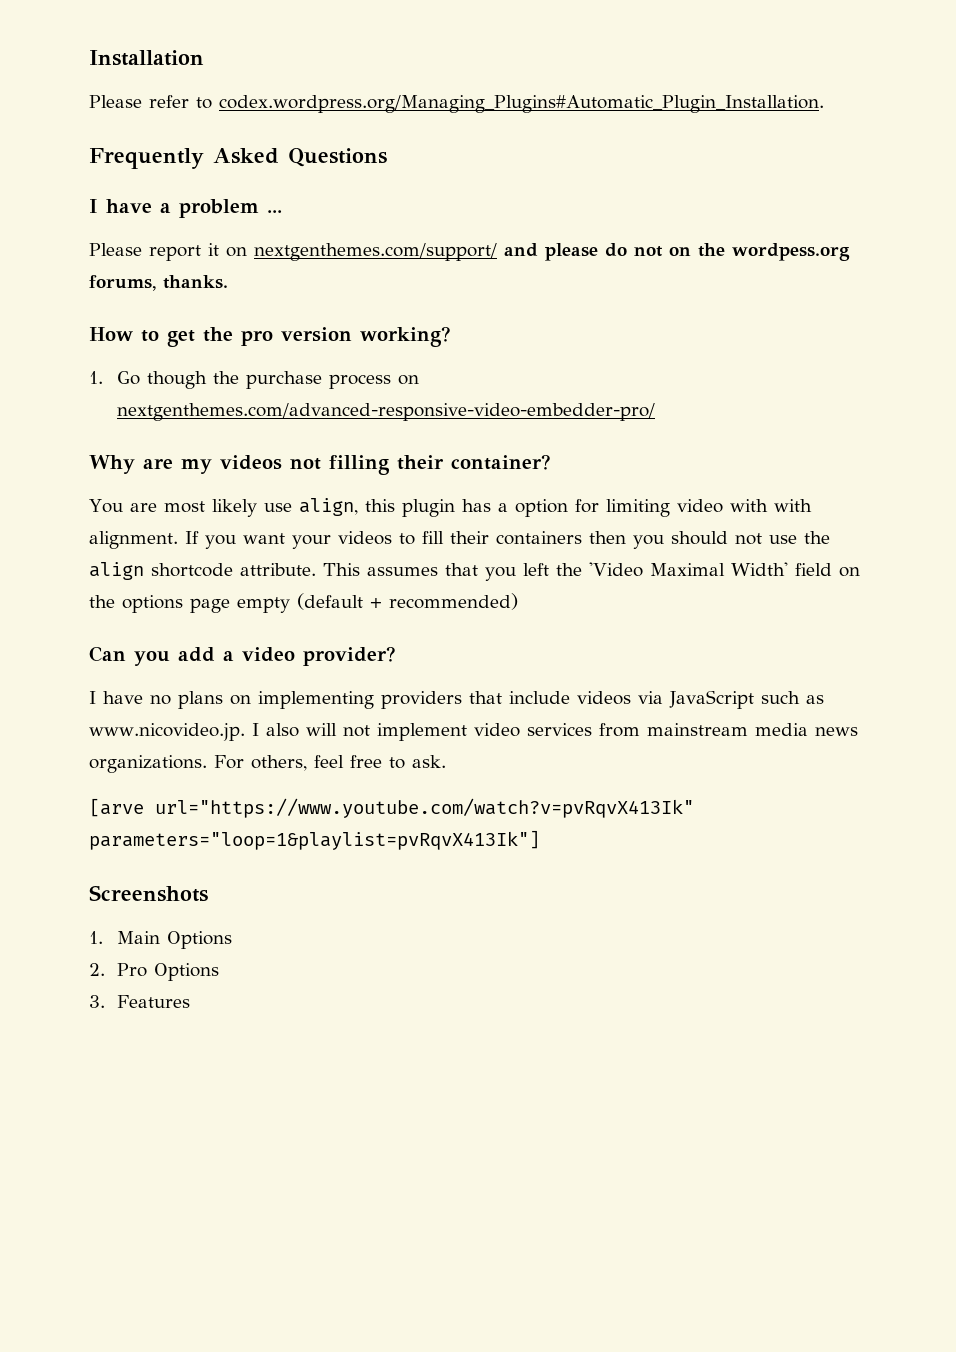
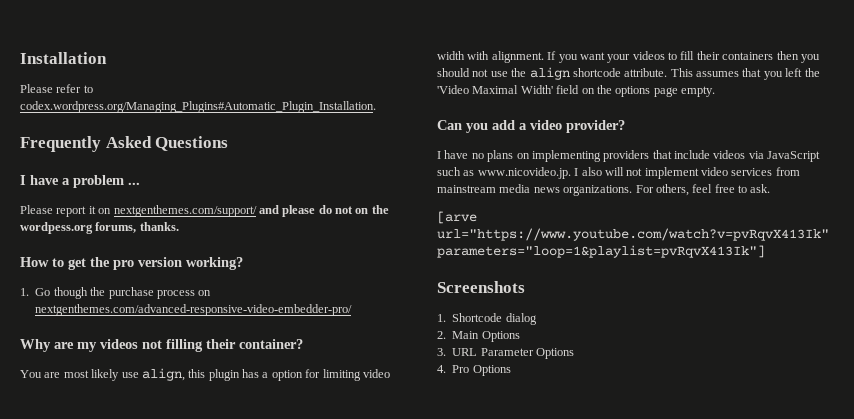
[729,499,768,512] with -> [437,51,465,60] width
[237,593,518,613] empty (default + recommended) -> [681,86,715,97] empty.
(103, 937) none -> [452,313,537,325] [437,331,446,339] Shortcode dialog // 2.
[89,963,105,976] 2. -> [437,348,575,359] [437,365,446,373] 3. URL Parameter Options // 4.
[89,995,190,1008] // 3. Features -> (511, 370) none

